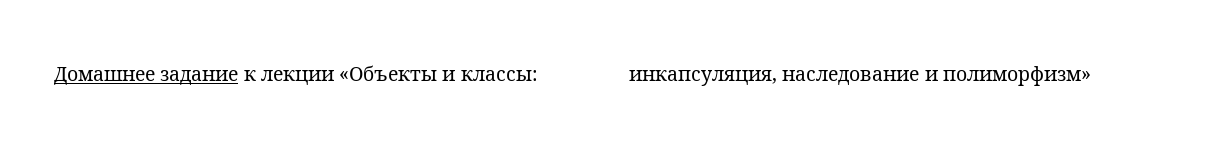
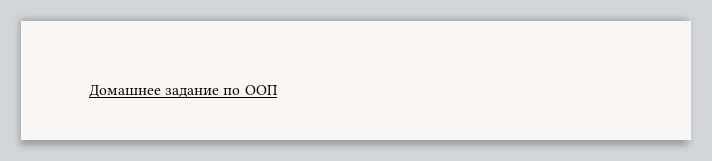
[243,65,1091,86] к лекции «Объекты и классы: инкапсуляция, наследование и полиморфизм» -> [223,85,278,95] по ООП

